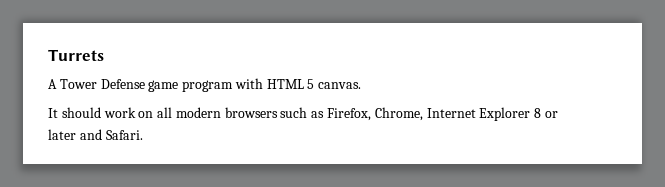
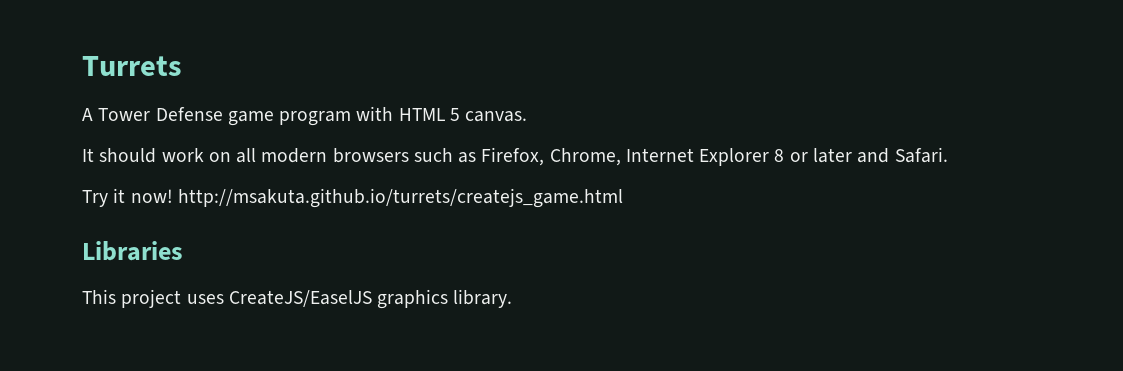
(143, 135) none -> [82,188,623,208] [82,241,183,261] [82,289,513,309] // Try it now! http://msakuta.github.io/turrets/createjs_game.html // Libraries // This project uses CreateJS/EaselJS graphics library.

